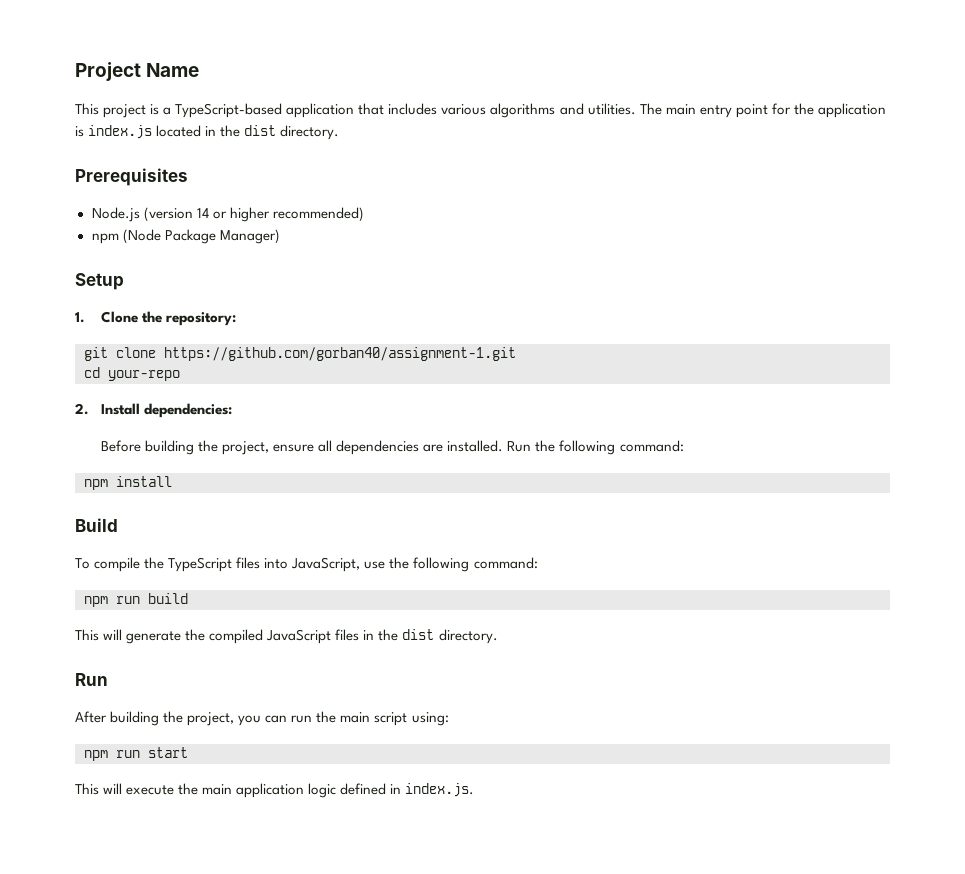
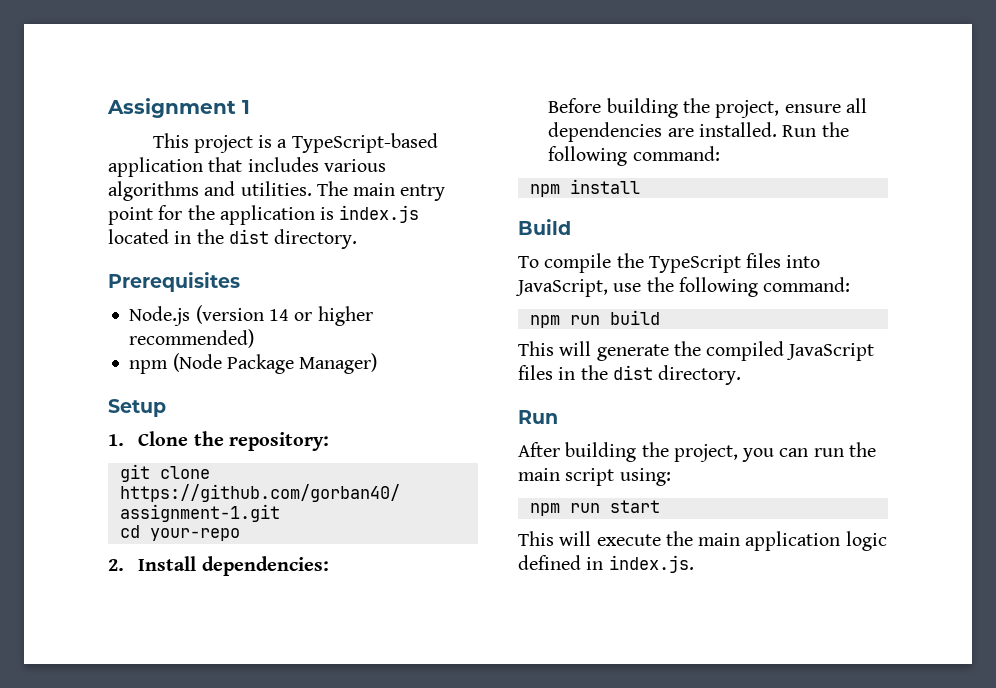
[75,62,200,81] Project Name -> [107,98,250,118] Assignment 1

